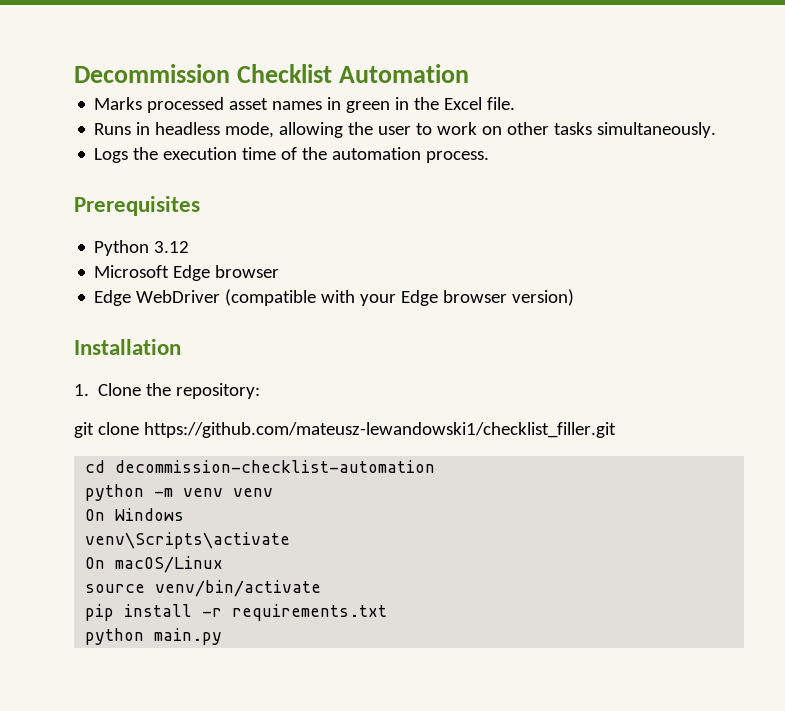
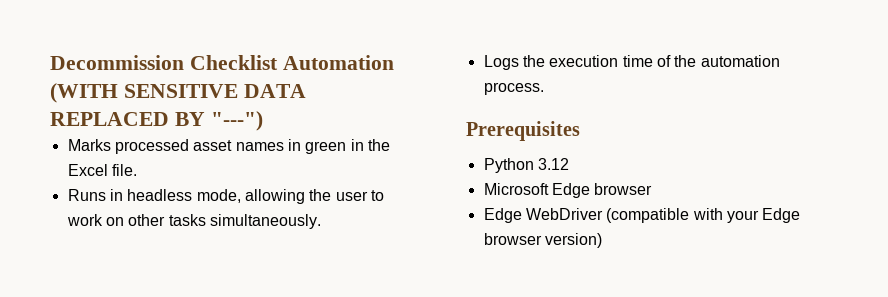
(470, 73) none -> [50,83,306,103] [50,111,263,131] (WITH SENSITIVE DATA REPLACED BY "---")
[74,339,181,355] [74,383,261,399] [74,422,616,438] [85,460,436,473] [85,484,274,501] [85,508,185,521] [85,532,291,549] [85,556,224,573] [85,580,322,597] [85,604,388,621] [85,628,223,645] // Installation // 1. Clone the repository: // git clone https://github.com/mateusz-lewandowski1/checklist_filler.git // cd decommission-checklist-automation // python -m venv venv // On Windows // venv\Scripts\activate // On macOS/Linux // source venv/bin/activate // pip install -r requirements.txt // python main.py -> (602, 240) none

